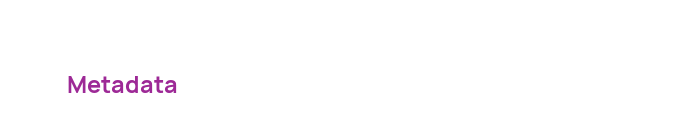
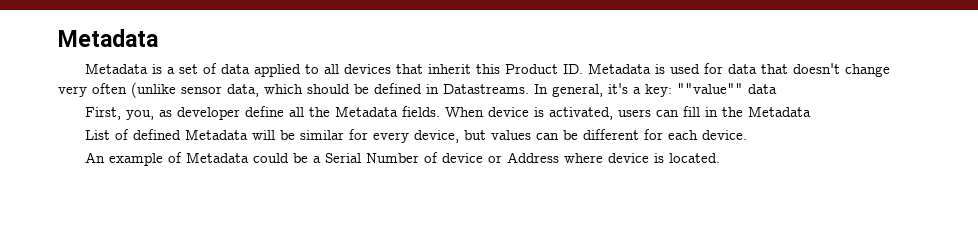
[67,76,178,93] Metadata -> [58,29,158,47] [84,63,890,77] [58,82,777,98] [84,106,811,120] [84,129,747,143] [84,152,720,166] Metadata // Metadata is a set of data applied to all devices that inherit this Product ID. Metadata is used for data that doesn't change very often (unlike sensor data, which should be defined in Datastreams. In general, it's a key: ""value"" data // First, you, as developer define all the Metadata fields. When device is activated, users can fill in the Metadata // List of defined Metadata will be similar for every device, but values can be different for each device. // An example of Metadata could be a Serial Number of device or Address where device is located.

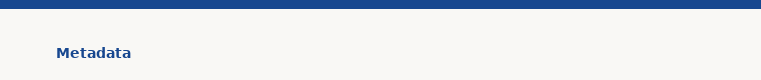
[58,29,158,47] [84,63,890,77] [58,82,777,98] [84,106,811,120] [84,129,747,143] [84,152,720,166] Metadata // Metadata is a set of data applied to all devices that inherit this Product ID. Metadata is used for data that doesn't change very often (unlike sensor data, which should be defined in Datastreams. In general, it's a key: ""value"" data // First, you, as developer define all the Metadata fields. When device is activated, users can fill in the Metadata // List of defined Metadata will be similar for every device, but values can be different for each device. // An example of Metadata could be a Serial Number of device or Address where device is located. -> [56,47,131,58] Metadata

